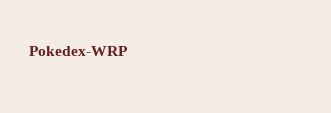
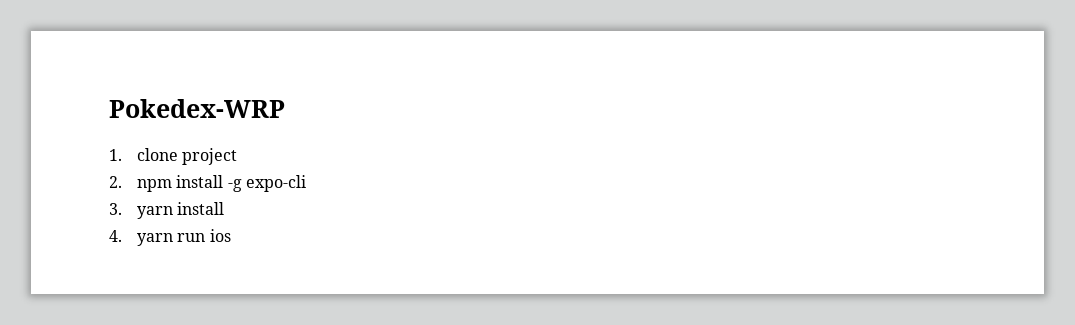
(128, 51) none -> [109,148,238,165] [109,175,306,192] [109,202,225,219] [109,229,231,246] // 1. clone project // 2. npm install -g expo-cli // 3. yarn install // 4. yarn run ios

